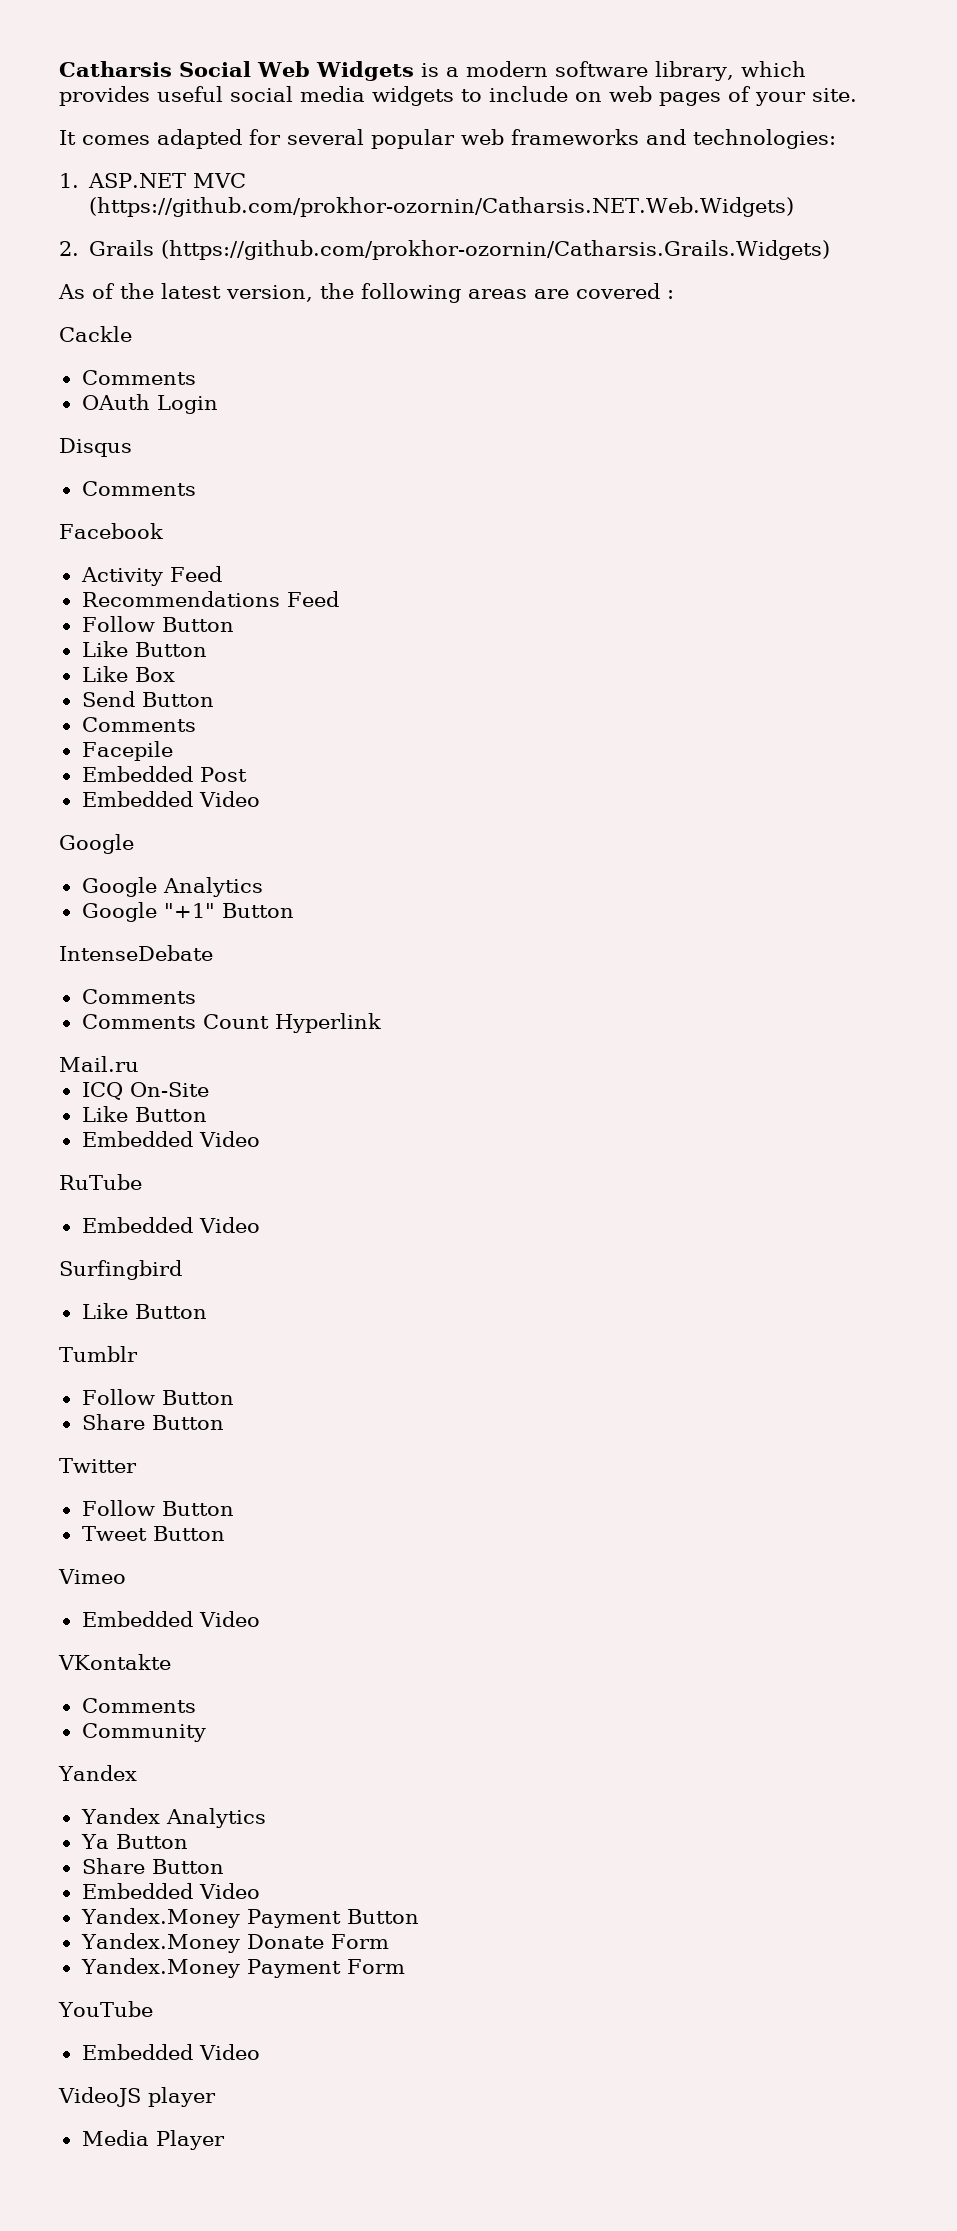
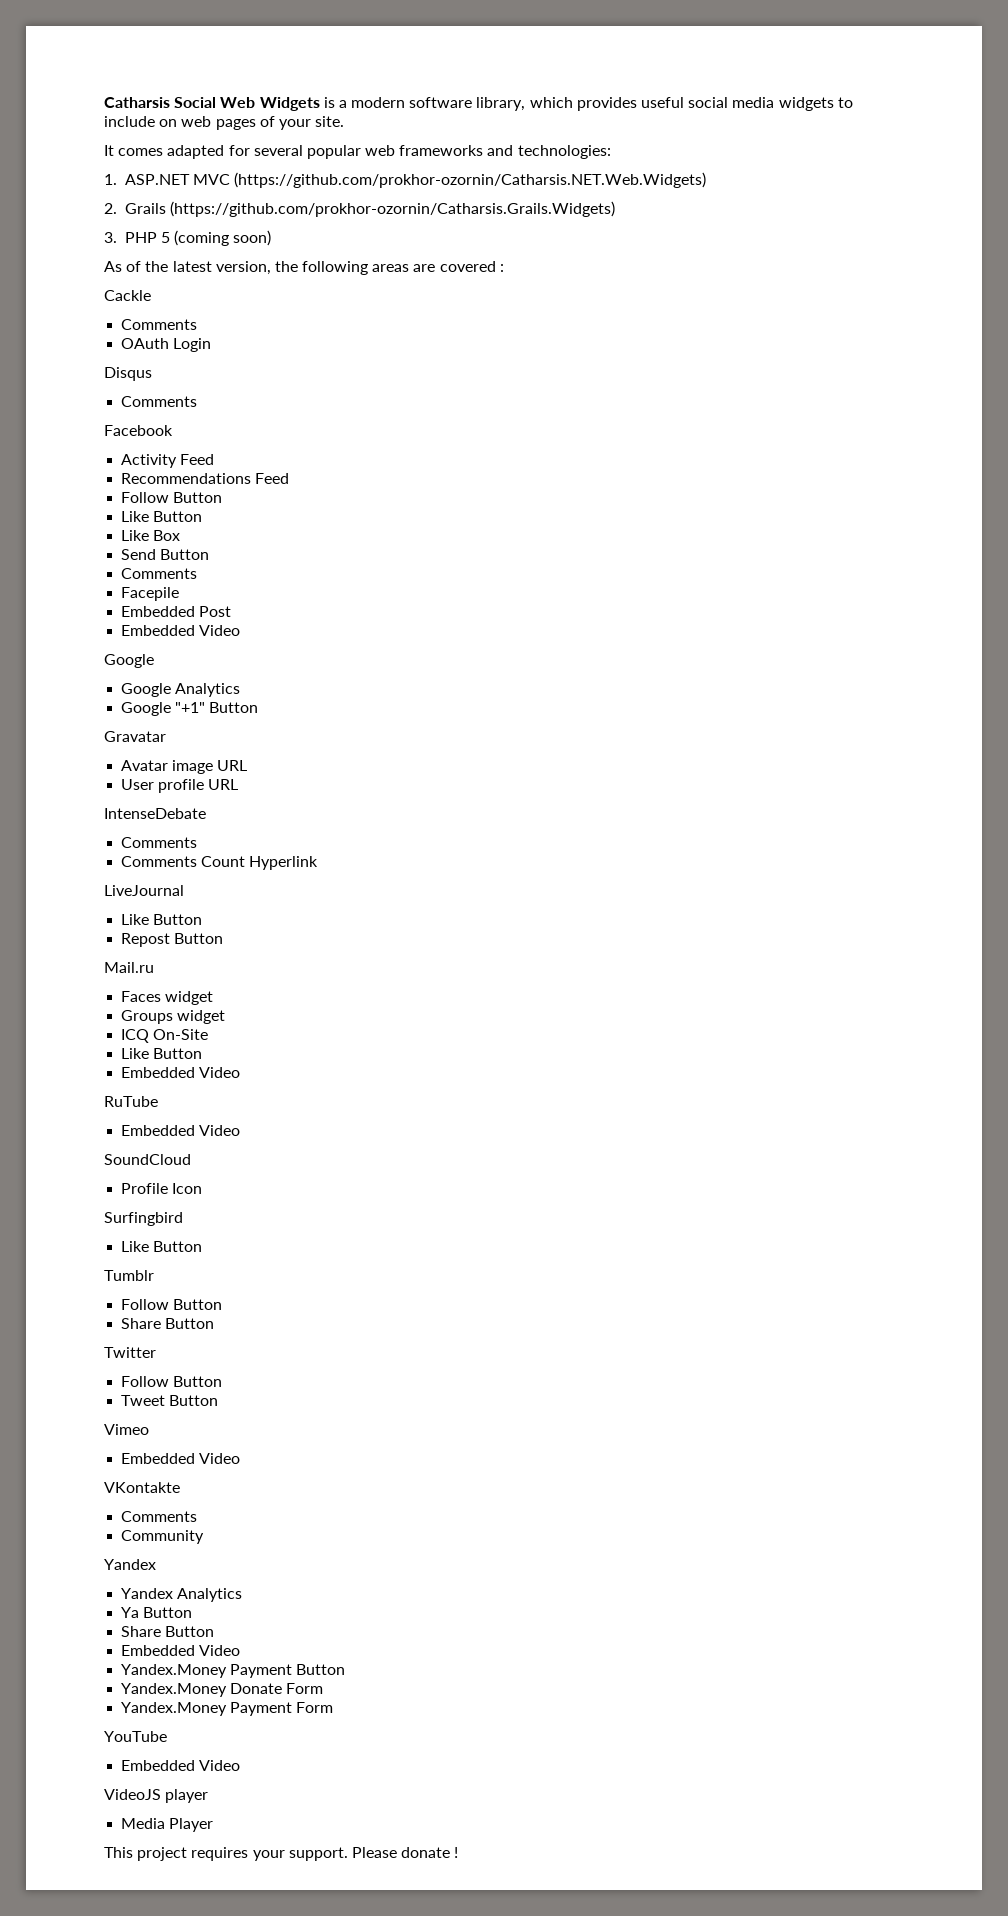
(831, 250) none -> [104,230,272,246] // 3. PHP 5 (coming soon)
(294, 910) none -> [104,731,166,742] [121,760,248,774] [121,779,239,793] // Gravatar // Avatar image URL // User profile URL
[59,1056,139,1072] Mail.ru -> [104,885,184,896] [121,914,203,925] [121,933,224,947] [104,962,154,973] [121,991,214,1005] [121,1010,226,1024] LiveJournal // Like Button // Repost Button // Mail.ru // Faces widget // Groups widget
(260, 1225) none -> [104,1154,191,1165] [121,1183,203,1194] // SoundCloud // Profile Icon
(225, 2140) none -> [104,1847,459,1861] // This project requires your support. Please donate !

